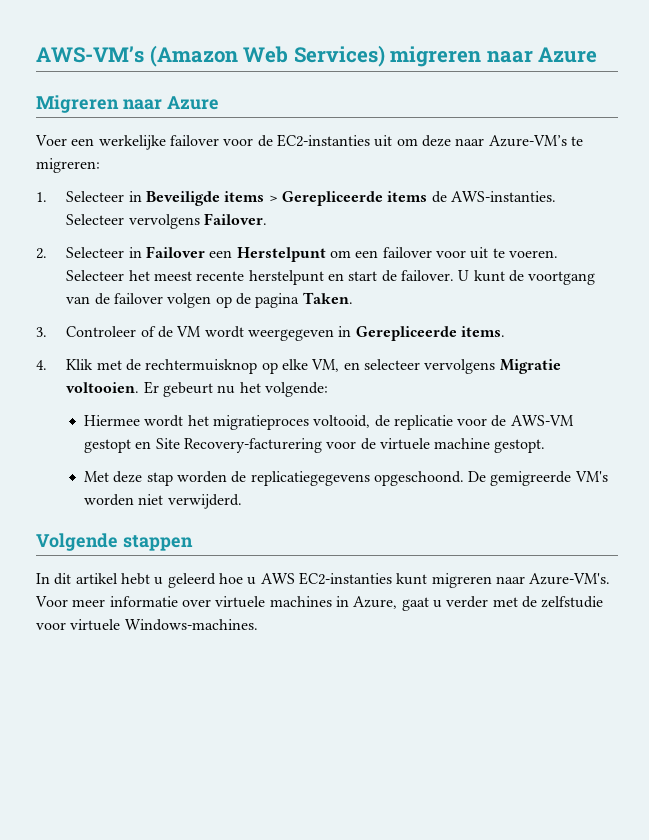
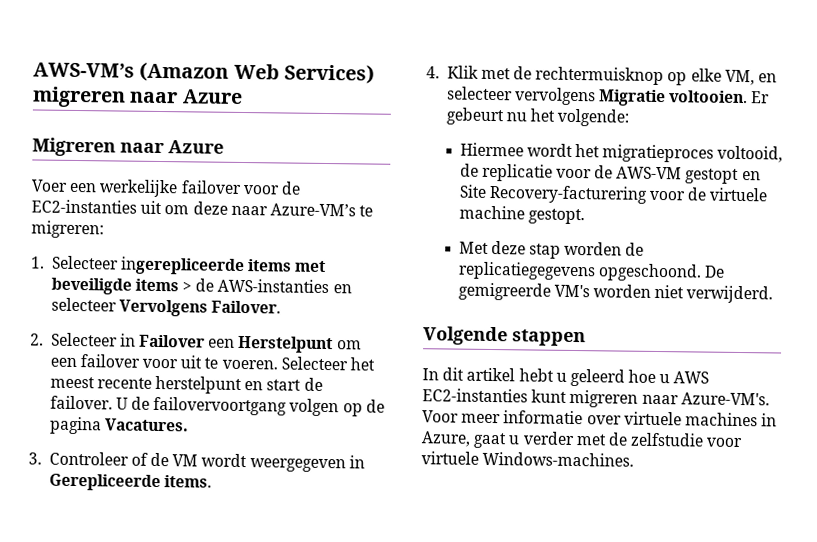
[128,191,556,206] [66,214,200,229] in Beveiligde items > Gerepliceerde items de AWS-instanties. Selecteer vervolgens -> [119,256,327,276] [50,277,352,295] [50,297,208,317] ingerepliceerde items met beveiligde items > de AWS-instanties en selecteer Vervolgens
[473,270,596,285] [66,293,163,305] kunt de voortgang van de failover -> [131,396,288,416] de failovervoortgang
[302,292,353,304] Taken. -> [104,418,189,432] Vacatures.

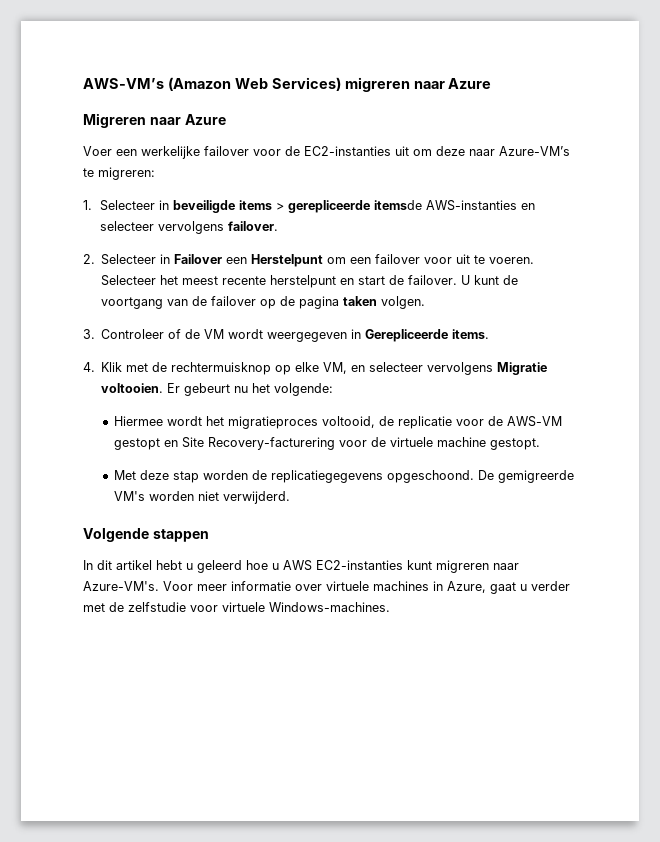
[119,256,327,276] ingerepliceerde items met -> [159,200,170,210] in
[195,278,215,292] de -> [288,200,423,213] gerepliceerde itemsde
[118,299,282,317] Vervolgens Failover. -> [158,221,279,234] vervolgens failover.
[131,396,340,417] de failovervoortgang volgen -> [474,275,519,285] [101,296,257,309] kunt de voortgang van de failover
[104,418,189,432] Vacatures. -> [343,296,426,309] taken volgen.

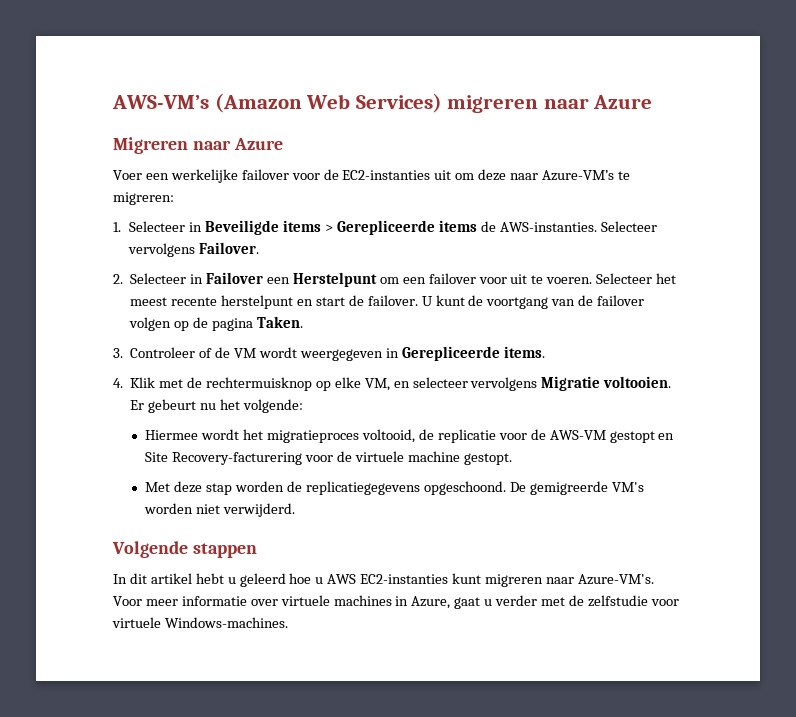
[173,200,236,213] beveiligde -> [205,220,280,235] Beveiligde
[288,200,536,213] [100,221,279,234] gerepliceerde itemsde AWS-instanties en selecteer vervolgens failover. -> [337,220,657,235] [128,242,260,257] Gerepliceerde items de AWS-instanties. Selecteer vervolgens Failover.
(257, 301) none -> [129,317,172,331] volgen
[343,296,426,309] taken volgen. -> [256,316,303,328] Taken.

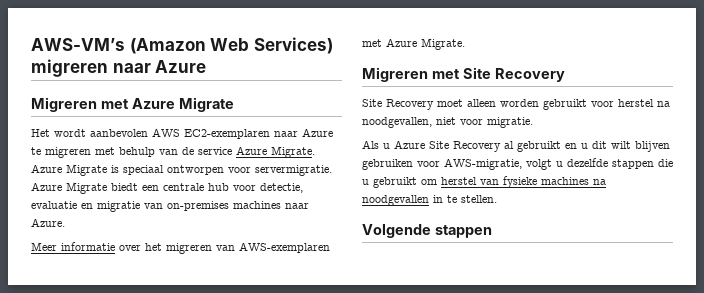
[192,138,283,150] [113,169,630,183] [113,192,174,205] [113,220,657,235] [128,242,260,257] [113,272,677,287] [130,295,645,309] [129,316,303,331] [113,346,545,361] [113,376,672,391] [130,399,303,413] [145,429,675,443] [145,451,512,465] [145,481,644,495] [144,503,296,517] [112,541,257,558] [113,573,654,587] [113,595,679,609] [112,617,288,628] naar Azure // Voer een werkelijke failover voor de EC2-instanties uit om deze naar Azure-VM’s te migreren: // 1. Selecteer in Beveiligde items > Gerepliceerde items de AWS-instanties. Selecteer vervolgens Failover. // 2. Selecteer in Failover een Herstelpunt om een failover voor uit te voeren. Selecteer het meest recente herstelpunt en start de failover. U kunt de voortgang van de failover volgen op de pagina Taken. // 3. Controleer of de VM wordt weergegeven in Gerepliceerde items. // 4. Klik met de rechtermuisknop op elke VM, en selecteer vervolgens Migratie voltooien. Er gebeurt nu het volgende: // Hiermee wordt het migratieproces voltooid, de replicatie voor de AWS-VM gestopt en Site Recovery-facturering voor de virtuele machine gestopt. // Met deze stap worden de replicatiegegevens opgeschoond. De gemigreerde VM's worden niet verwijderd. // Volgende stappen // In dit artikel hebt u geleerd hoe u AWS EC2-instanties kunt migreren naar Azure-VM's. Voor meer informatie over virtuele machines in Azure, gaat u verder met de zelfstudie voor virtuele Windows-machines. -> [100,97,234,112] [31,128,333,139] [31,146,315,158] [31,164,332,176] [31,182,303,194] [31,201,309,212] [31,218,65,227] [31,242,330,254] [362,38,465,50] [362,67,565,82] [362,99,670,110] [362,117,533,128] [362,140,670,152] [362,158,673,170] [362,176,606,188] [362,195,497,206] [362,224,492,238] met Azure Migrate // Het wordt aanbevolen AWS EC2-exemplaren naar Azure te migreren met behulp van de service Azure Migrate. Azure Migrate is speciaal ontworpen voor servermigratie. Azure Migrate biedt een centrale hub voor detectie, evaluatie en migratie van on-premises machines naar Azure. // Meer informatie over het migreren van AWS-exemplaren met Azure Migrate. // Migreren met Site Recovery // Site Recovery moet alleen worden gebruikt voor herstel na noodgevallen, niet voor migratie. // Als u Azure Site Recovery al gebruikt en u dit wilt blijven gebruiken voor AWS-migratie, volgt u dezelfde stappen die u gebruikt om herstel van fysieke machines na noodgevallen in te stellen. // Volgende stappen

